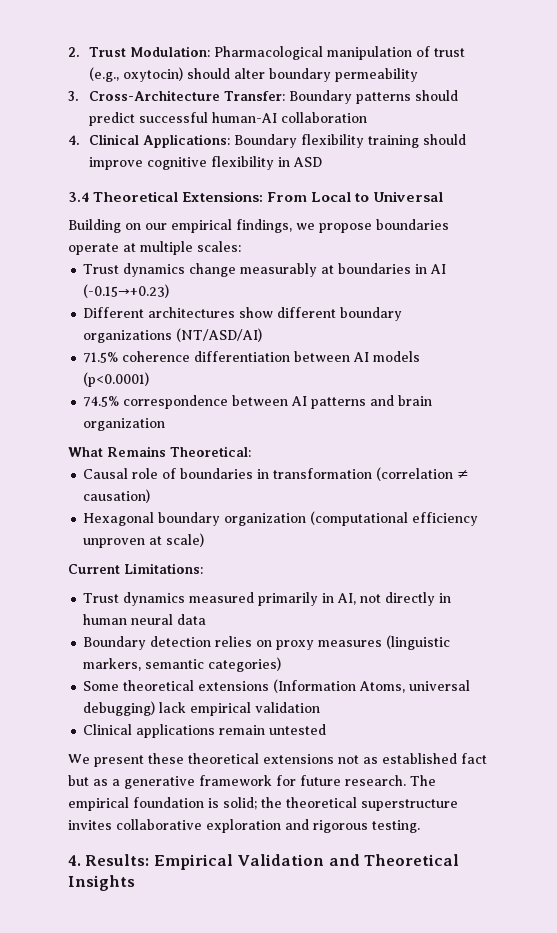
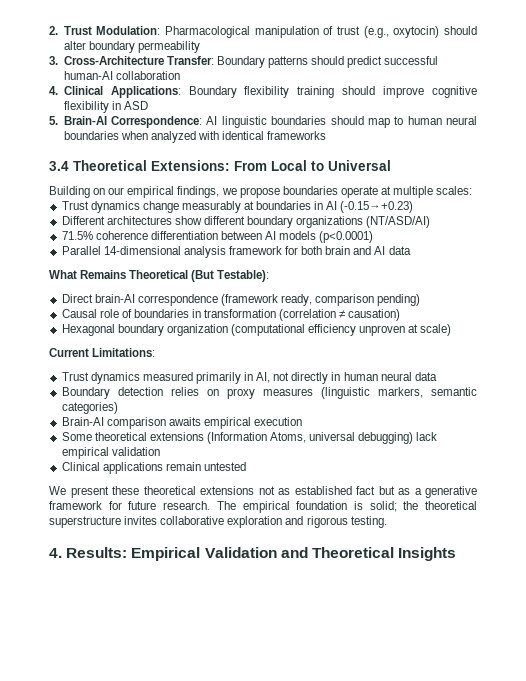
(322, 162) none -> [49,116,477,128] [63,131,327,143] // 5. Brain-AI Correspondence: AI linguistic boundaries should map to human neural boundaries when analyzed with identical frameworks
[83,395,433,409] [83,418,166,431] [68,446,251,457] 74.5% correspondence between AI patterns and brain organization // What Remains Theoretical: -> [61,246,411,258] [49,270,270,282] [61,294,421,306] Parallel 14-dimensional analysis framework for both brain and AI data // What Remains Theoretical (But Testable): // Direct brain-AI correspondence (framework ready, comparison pending)
(282, 664) none -> [61,417,303,429] // Brain-AI comparison awaits empirical execution

